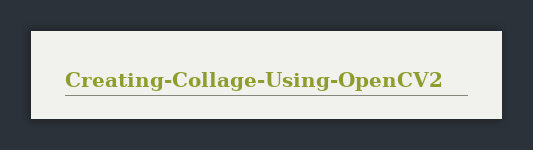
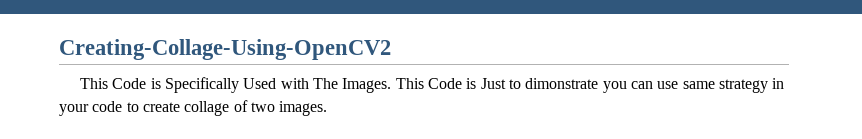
(443, 81) none -> [80,77,785,93] [59,100,328,116] // This Code is Specifically Used with The Images. This Code is Just to dimonstrate you can use same strategy in your code to create collage of two images.

